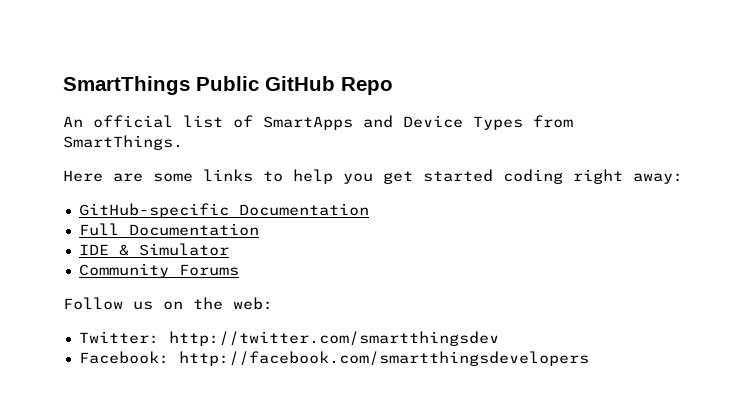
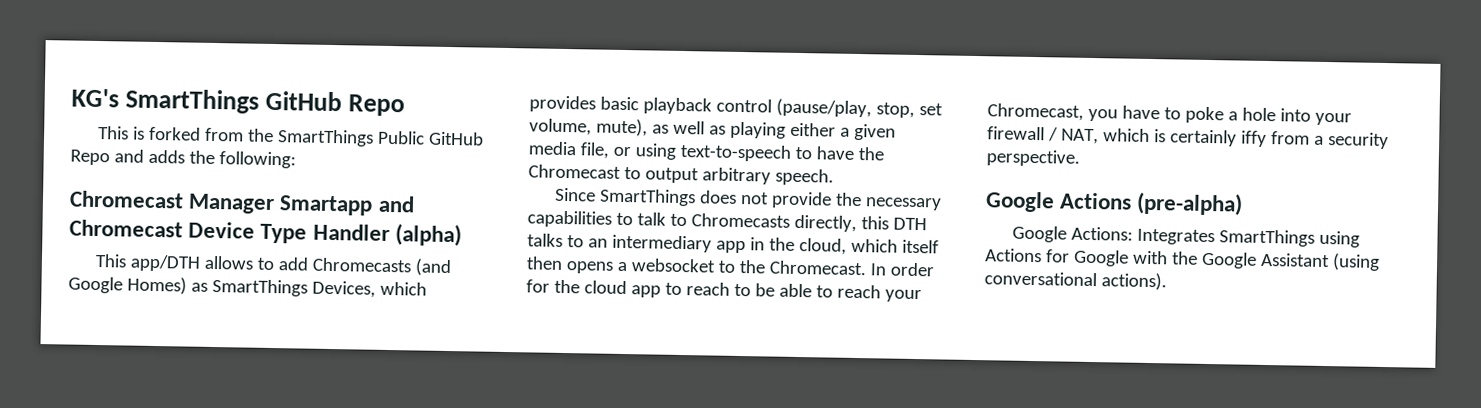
[63,76,393,95] [63,115,573,130] [63,135,183,150] [63,169,683,184] [78,203,369,218] [78,223,259,236] [78,243,229,256] [78,263,239,278] [63,297,273,310] [78,331,499,346] [78,351,589,366] SmartThings Public GitHub Repo // An official list of SmartApps and Device Types from SmartThings. // Here are some links to help you get started coding right away: // GitHub-specific Documentation // Full Documentation // IDE & Simulator // Community Forums // Follow us on the web: // Twitter: http://twitter.com/smartthingsdev // Facebook: http://facebook.com/smartthingsdevelopers -> [71,88,406,117] [97,125,484,147] [70,149,296,169] [69,190,415,216] [69,219,462,247] [94,253,452,277] [68,276,427,298] [529,95,943,118] [529,118,896,141] [528,141,884,162] [528,164,834,186] [554,187,942,211] [527,210,927,232] [527,233,939,255] [526,256,935,277] [526,279,922,303] [987,103,1352,126] [987,126,1389,150] [986,149,1080,167] [985,191,1244,216] [1011,225,1360,248] [985,248,1380,271] [984,271,1167,291] KG's SmartThings GitHub Repo // This is forked from the SmartThings Public GitHub Repo and adds the following: // Chromecast Manager Smartapp and Chromecast Device Type Handler (alpha) // This app/DTH allows to add Chromecasts (and Google Homes) as SmartThings Devices, which provides basic playback control (pause/play, stop, set volume, mute), as well as playing either a given media file, or using text-to-speech to have the Chromecast to output arbitrary speech. // Since SmartThings does not provide the necessary capabilities to talk to Chromecasts directly, this DTH talks to an intermediary app in the cloud, which itself then opens a websocket to the Chromecast. In order for the cloud app to reach to be able to reach your Chromecast, you have to poke a hole into your firewall / NAT, which is certainly iffy from a security perspective. // Google Actions (pre-alpha) // Google Actions: Integrates SmartThings using Actions for Google with the Google Assistant (using conversational actions).

